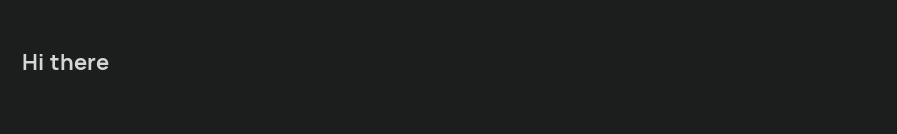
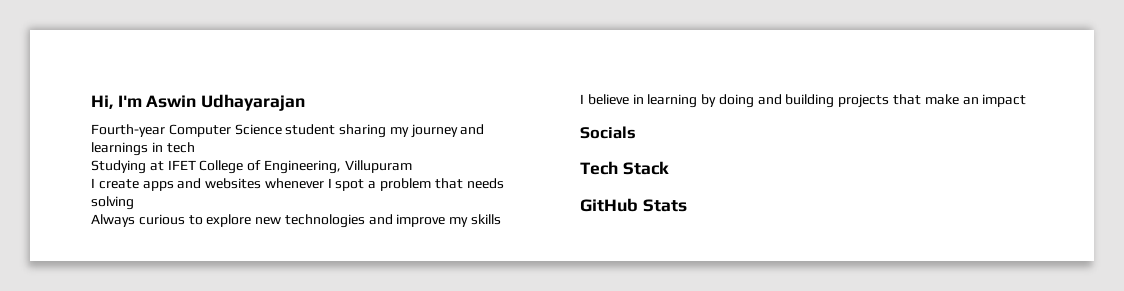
[22,54,109,70] Hi there -> [91,94,306,111] [91,124,485,138] [91,142,195,156] [91,160,412,174] [91,178,504,191] [91,196,134,210] [91,214,502,228] [580,94,1027,108] [580,126,636,139] [580,161,669,175] [580,198,687,212] Hi, I'm Aswin Udhayarajan // Fourth-year Computer Science student sharing my journey and learnings in tech // Studying at IFET College of Engineering, Villupuram // I create apps and websites whenever I spot a problem that needs solving // Always curious to explore new technologies and improve my skills // I believe in learning by doing and building projects that make an impact // Socials // Tech Stack // GitHub Stats

